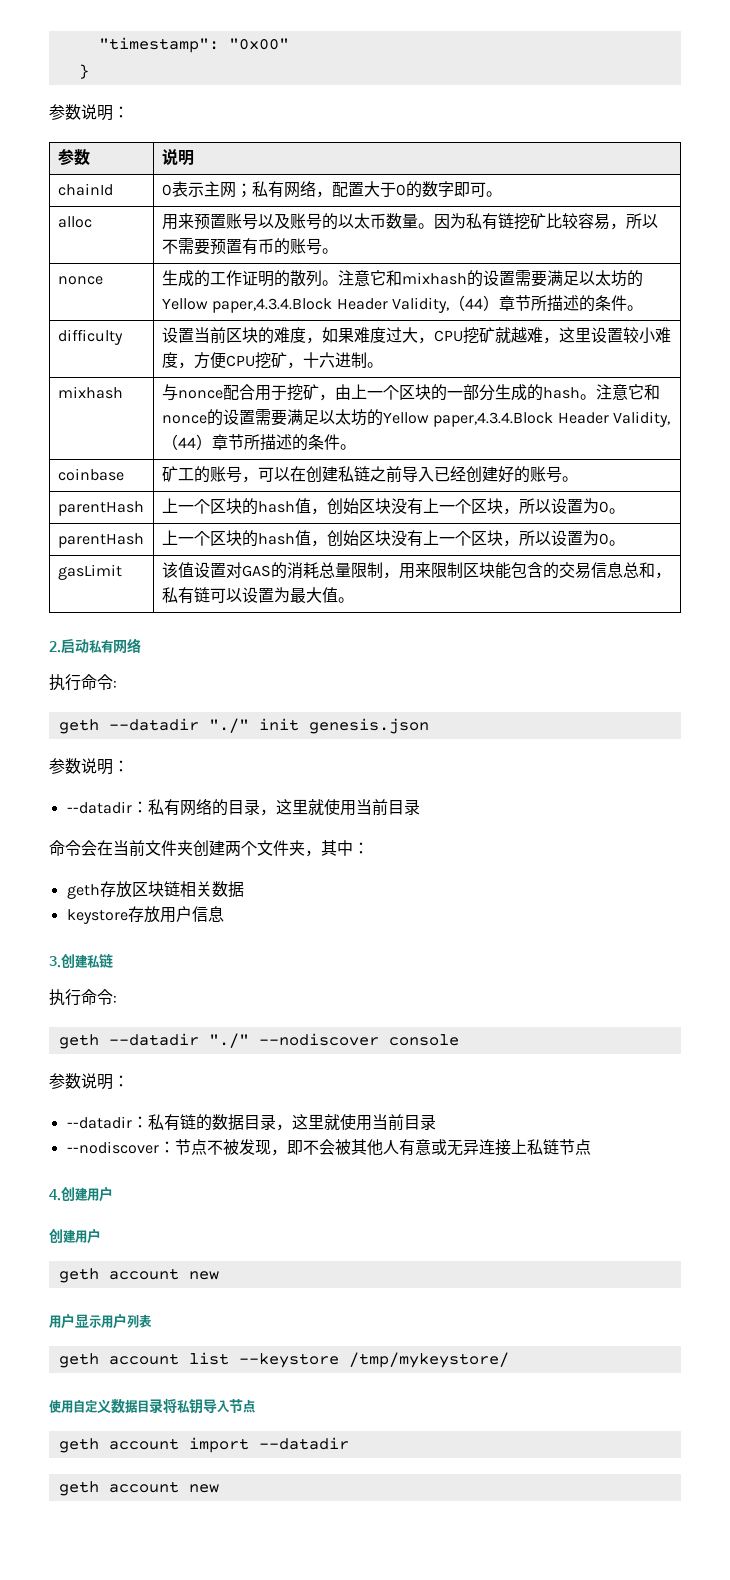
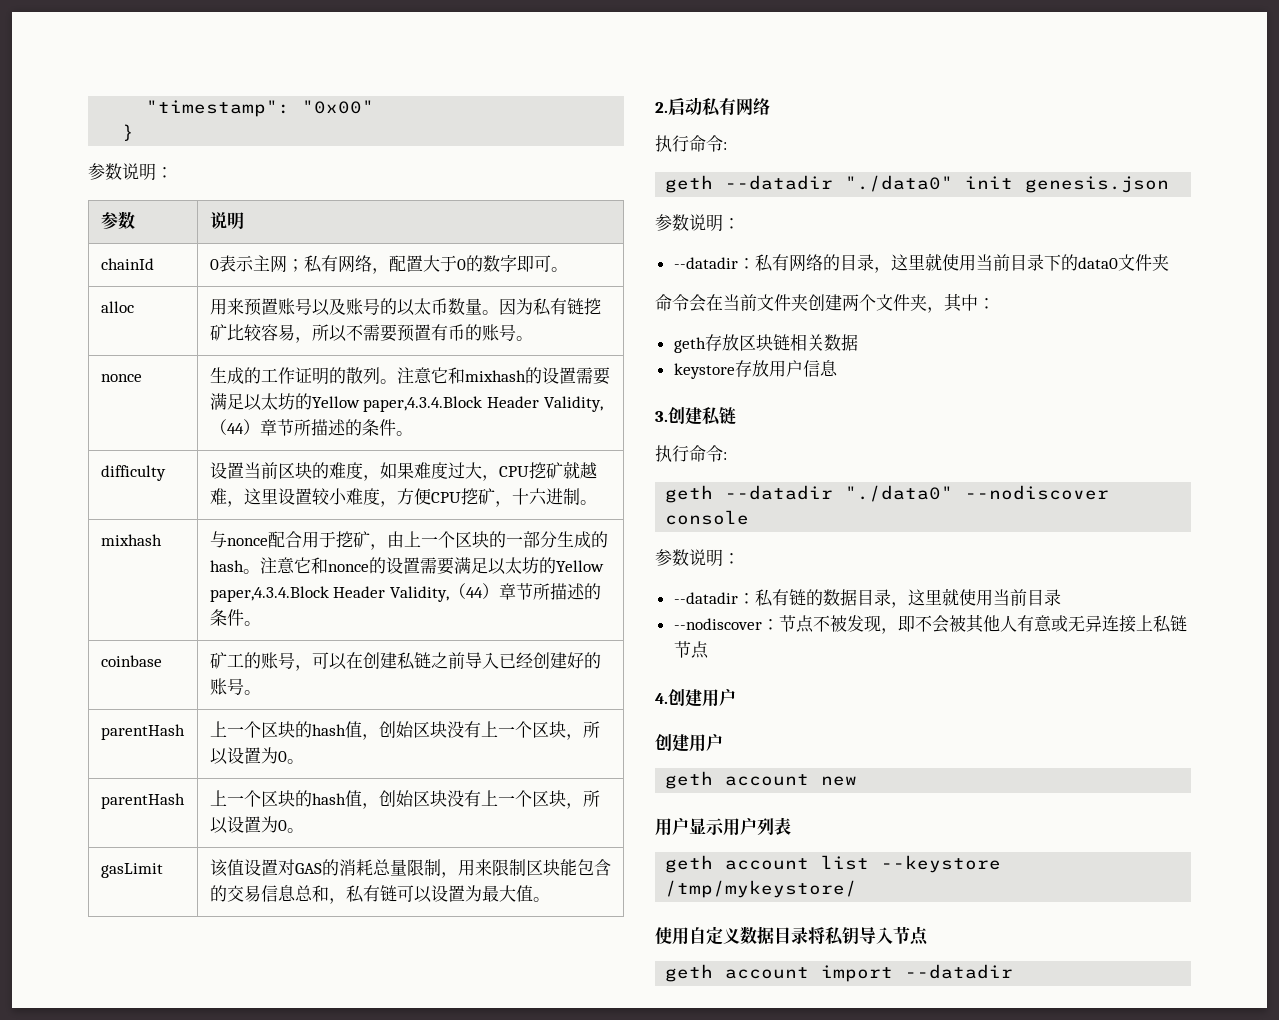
[208,718,249,733] "./" -> [845,175,954,192] "./data0"
(420, 807) none -> [1043,254,1169,271] 下的data0文件夹
[208,1033,249,1048] "./" -> [845,485,954,502] "./data0"
[58,1481,219,1496] // geth account new -> (1014, 971) none

